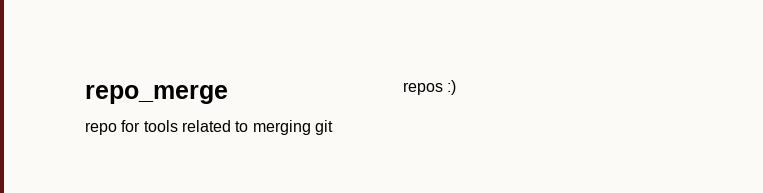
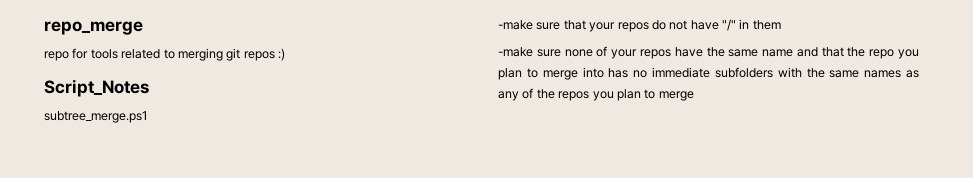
(457, 87) none -> [44,79,149,97] [44,111,147,123] [498,19,781,32] [498,46,919,59] [498,67,919,80] [498,88,694,101] // Script_Notes // subtree_merge.ps1 // -make sure that your repos do not have "/" in them // -make sure none of your repos have the same name and that the repo you plan to merge into has no immediate subfolders with the same names as any of the repos you plan to merge

